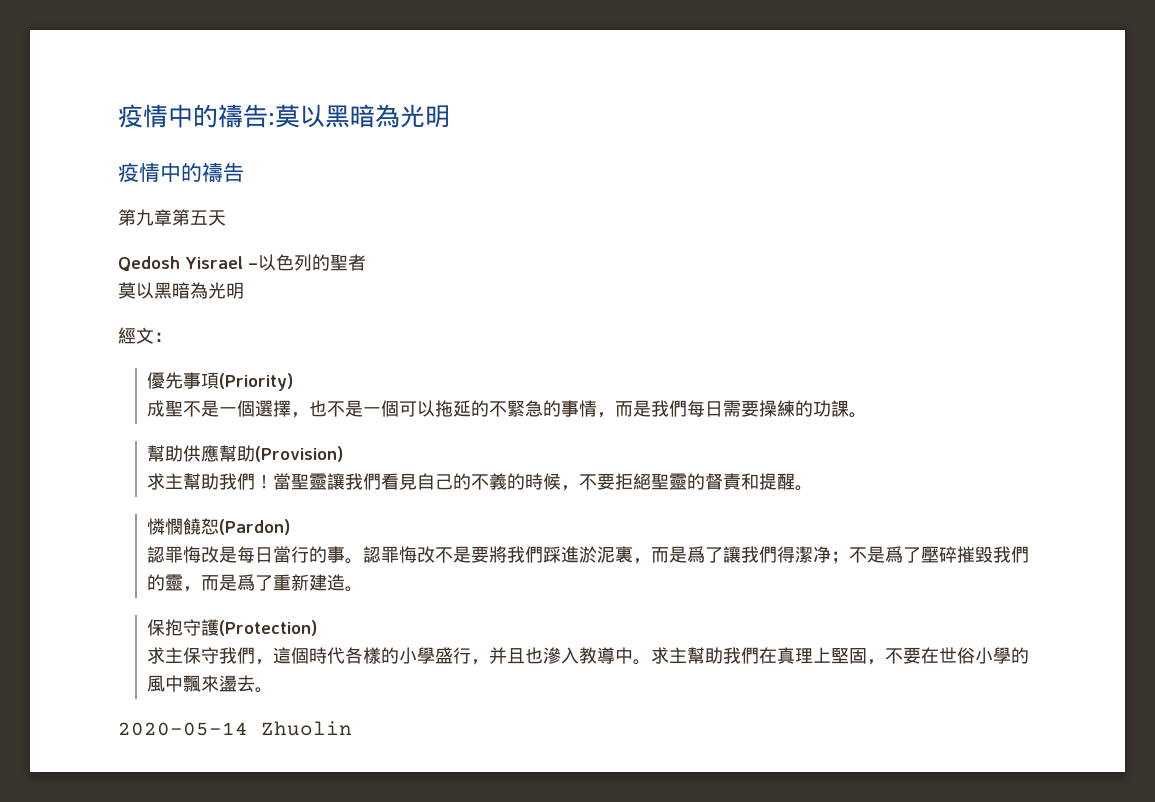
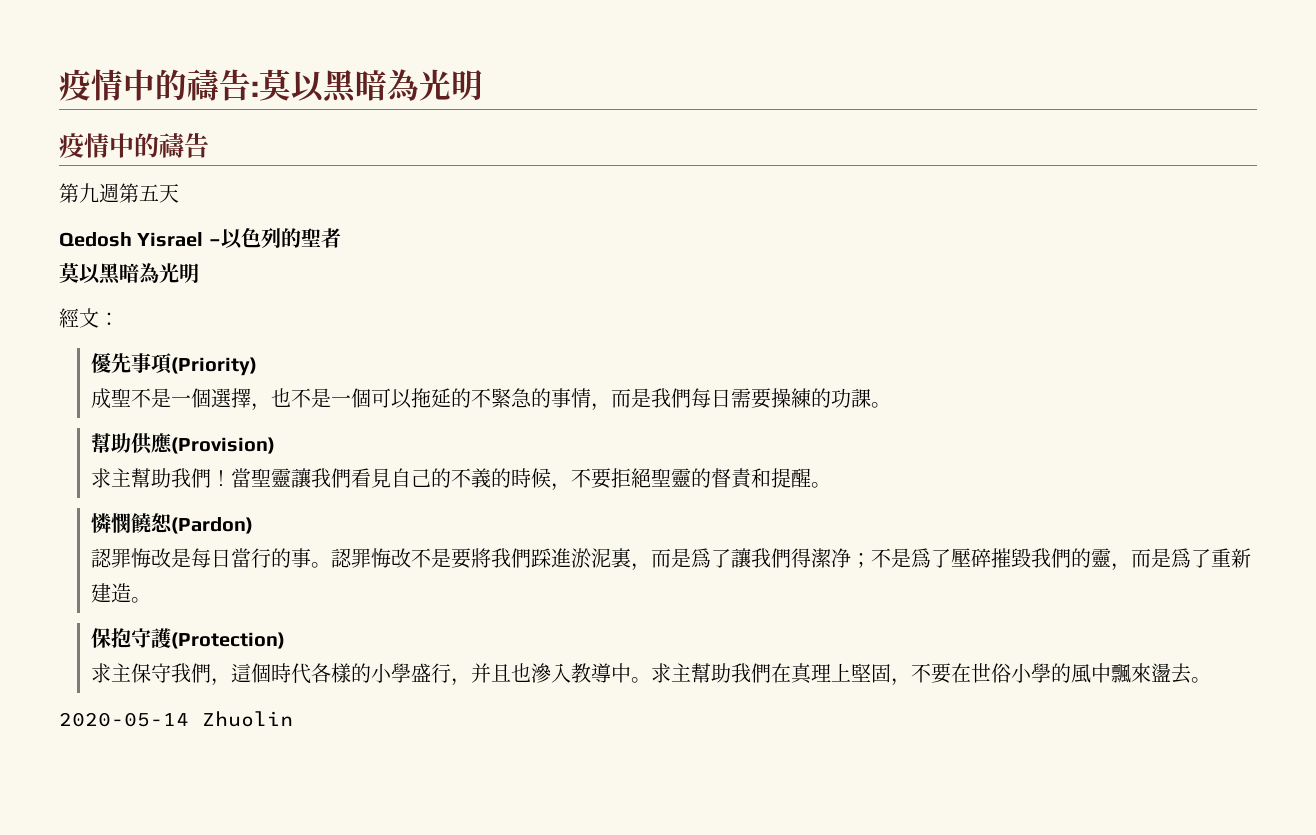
[154,209,172,226] 章 -> [99,183,119,203] 週
[219,445,256,462] 幫助 -> (173, 443) none

